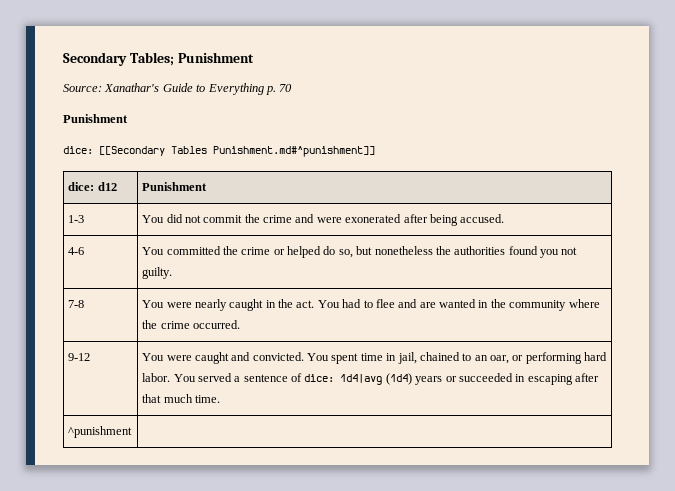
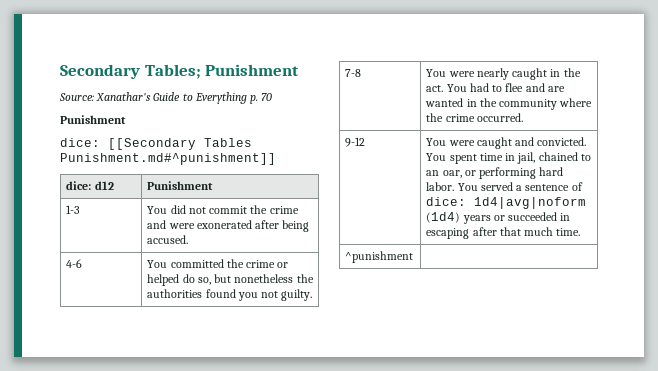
[340,374,383,385] 1d4|avg -> [474,197,587,209] 1d4|avg|noform

